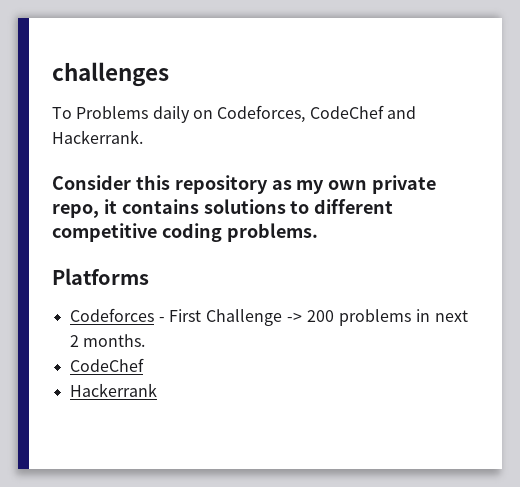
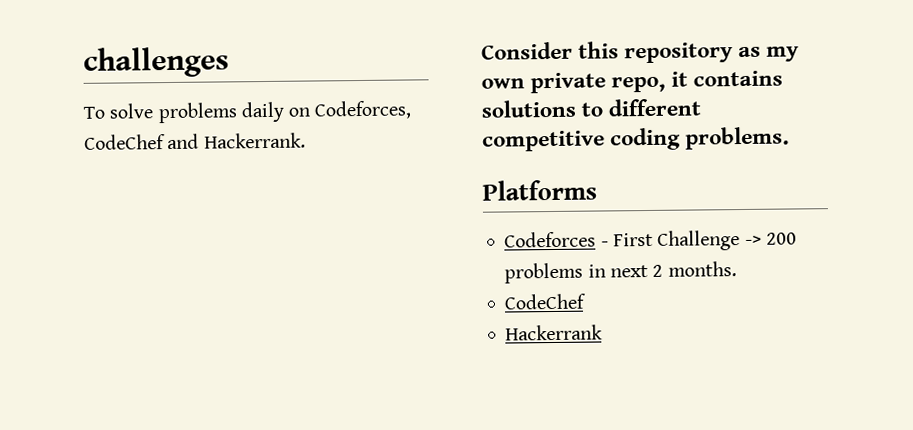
[76,106,149,119] Problems -> [109,102,238,124] solve problems

